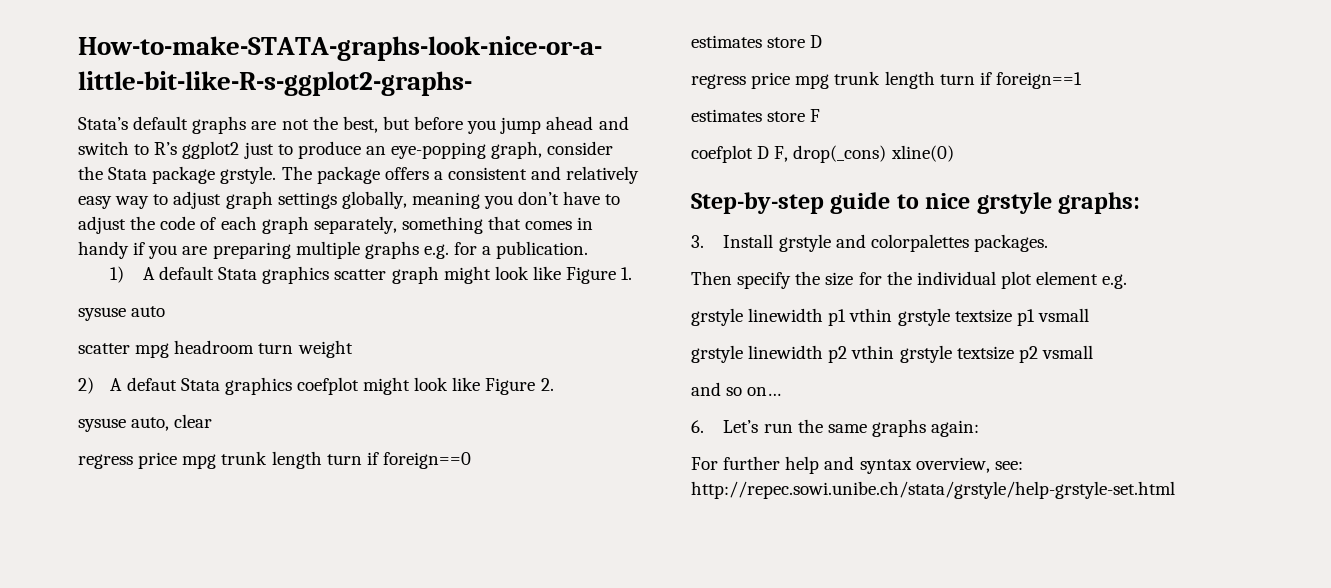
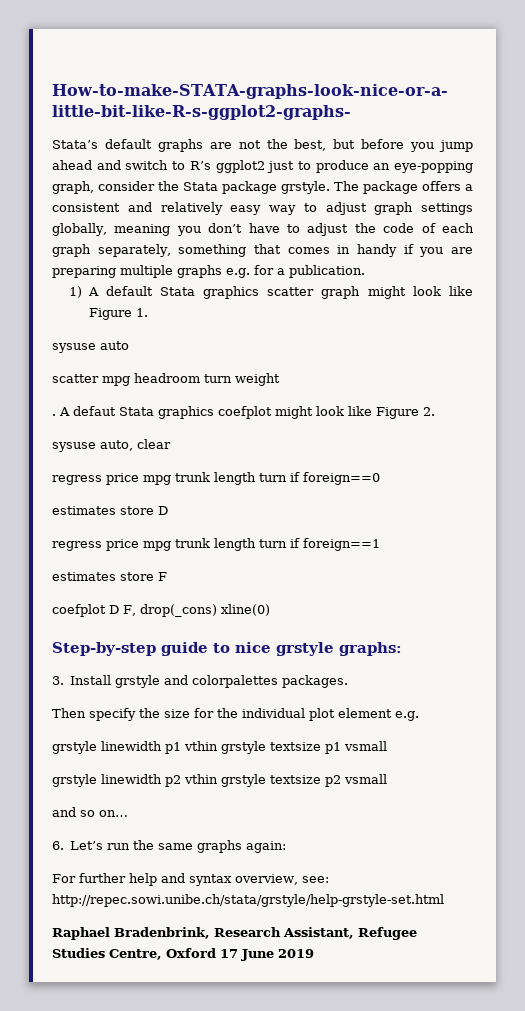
[78,377,94,394] 2) -> [52,414,56,416] .
(1175, 490) none -> [52,927,417,940] [52,948,314,961] // Raphael Bradenbrink, Research Assistant, Refugee Studies Centre, Oxford 17 June 2019

